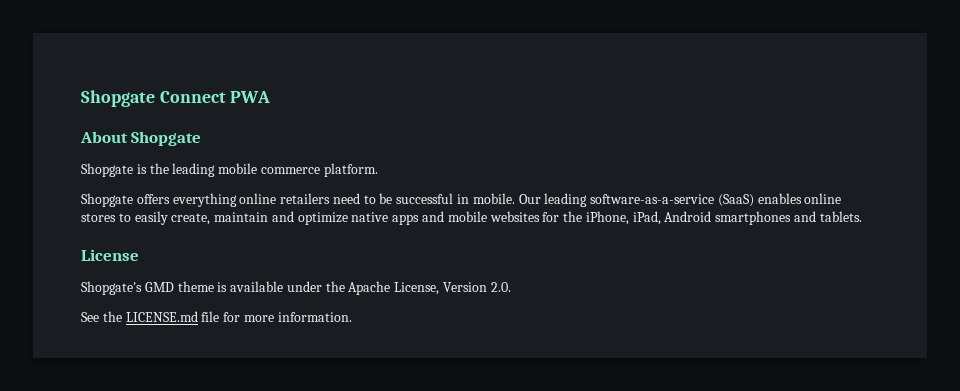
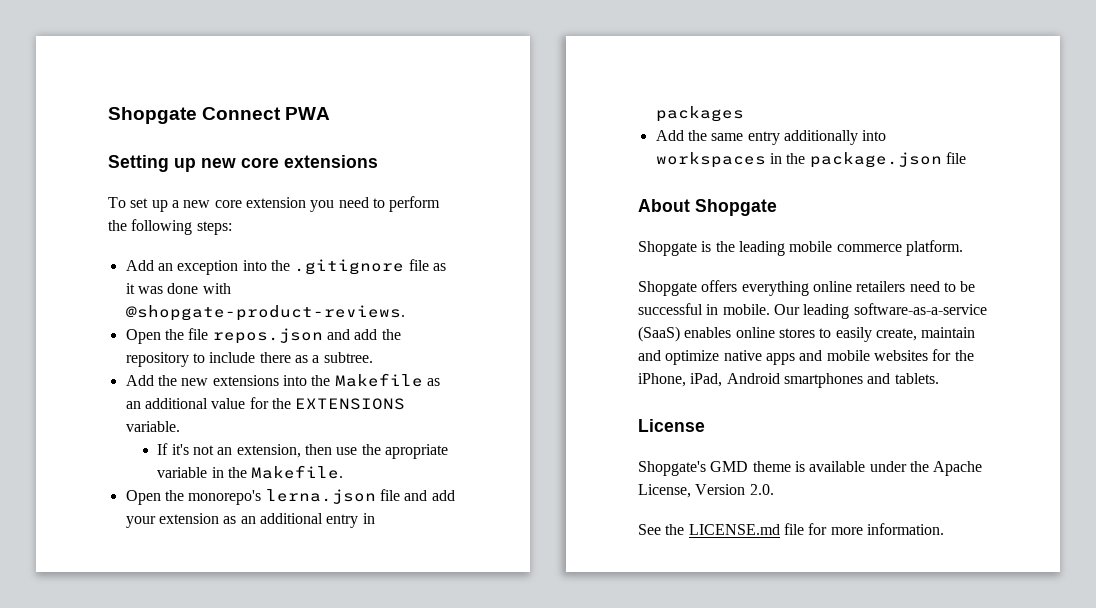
(271, 97) none -> [108,155,378,172] [108,196,441,212] [108,219,232,235] [125,259,446,275] [125,283,231,294] [125,305,405,321] [125,328,401,344] [125,352,373,367] [125,373,440,387] [125,397,406,410] [125,421,180,432] [157,443,448,459] [157,465,344,479] [125,489,455,505] [125,513,375,528] [655,106,744,122] [655,130,887,145] [655,152,966,168] // Setting up new core extensions // To set up a new core extension you need to perform the following steps: // Add an exception into the .gitignore file as it was done with @shopgate-product-reviews. // Open the file repos.json and add the repository to include there as a subtree. // Add the new extensions into the Makefile as an additional value for the EXTENSIONS variable. // If it's not an extension, then use the apropriate variable in the Makefile. // Open the monorepo's lerna.json file and add your extension as an additional entry in packages // Add the same entry additionally into workspaces in the package.json file

